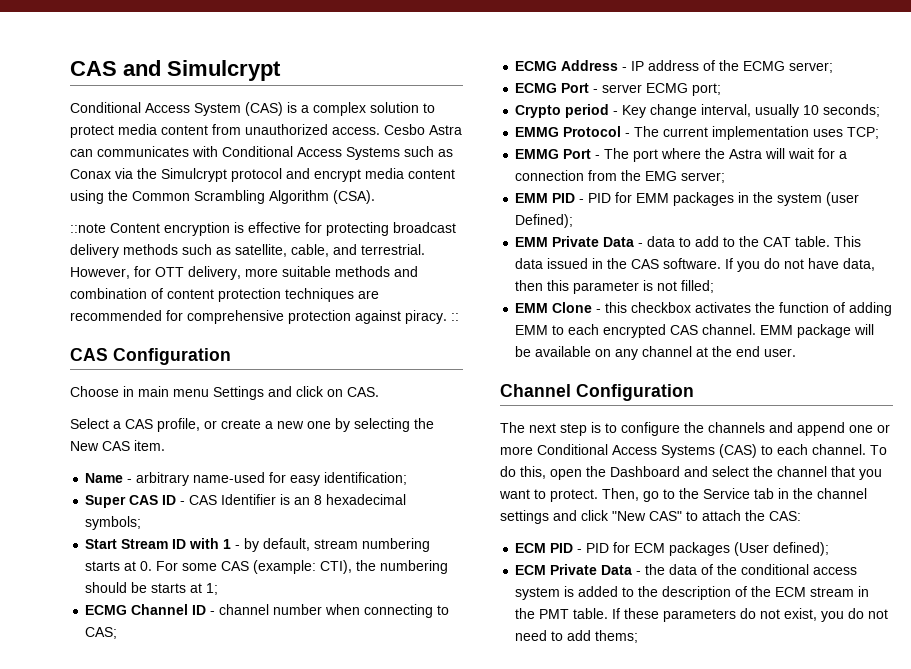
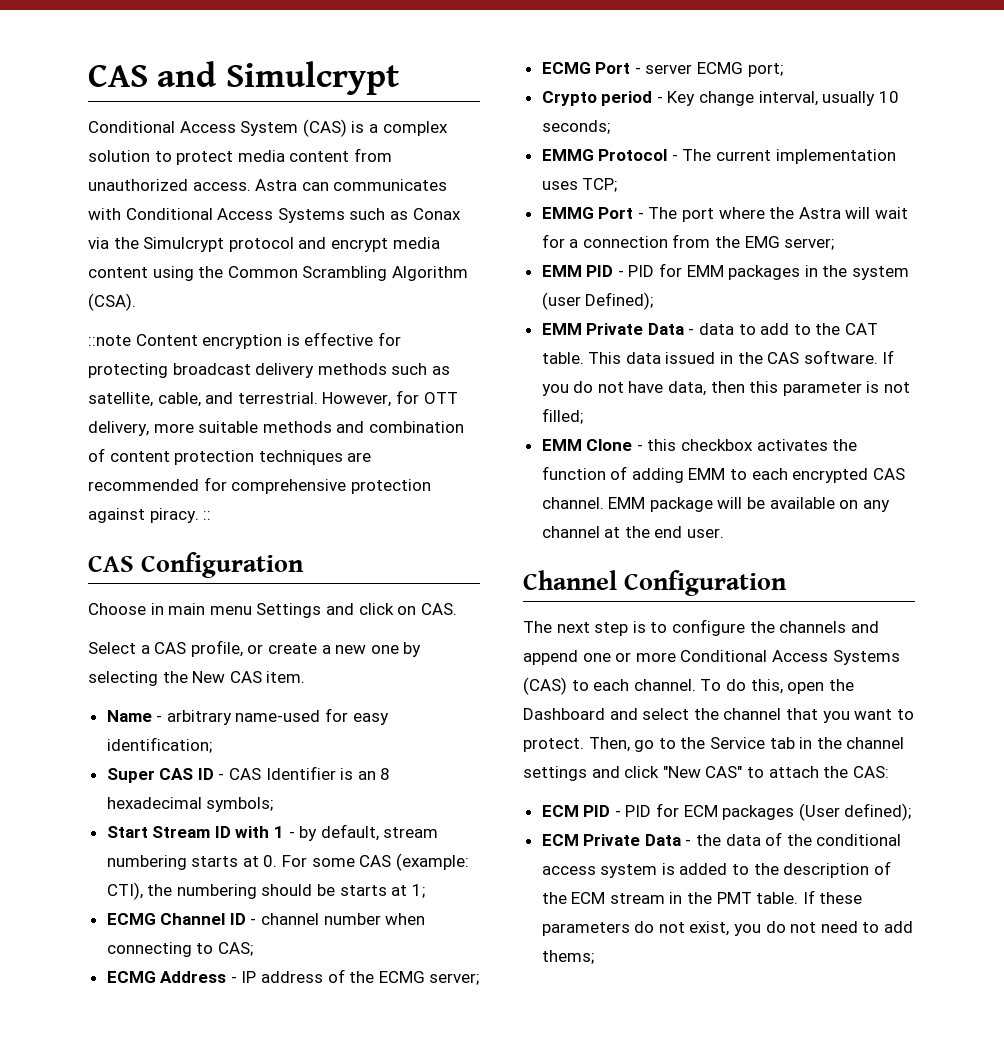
[384,124,425,135] Cesbo -> (251, 186) none

